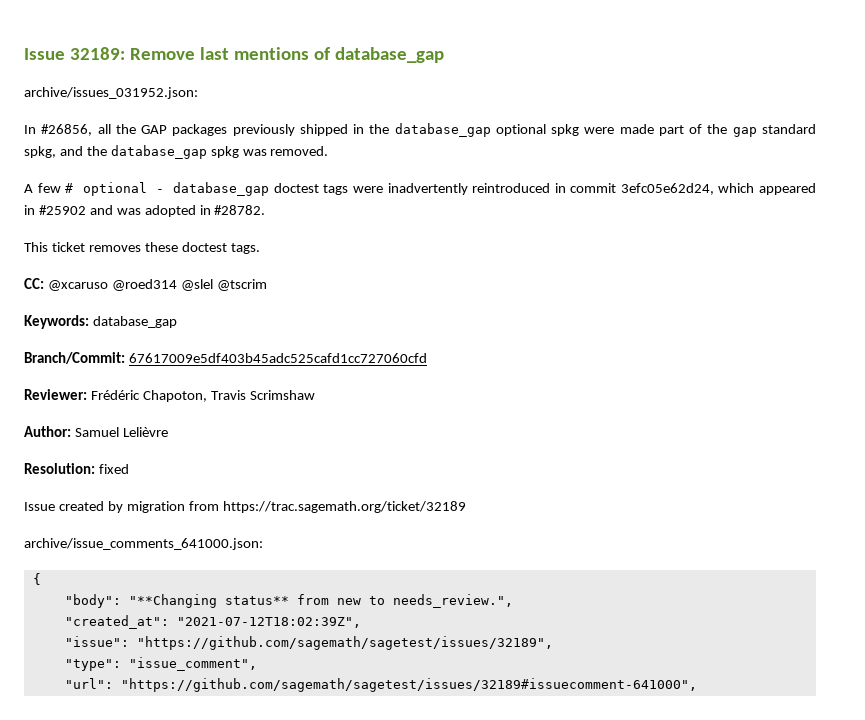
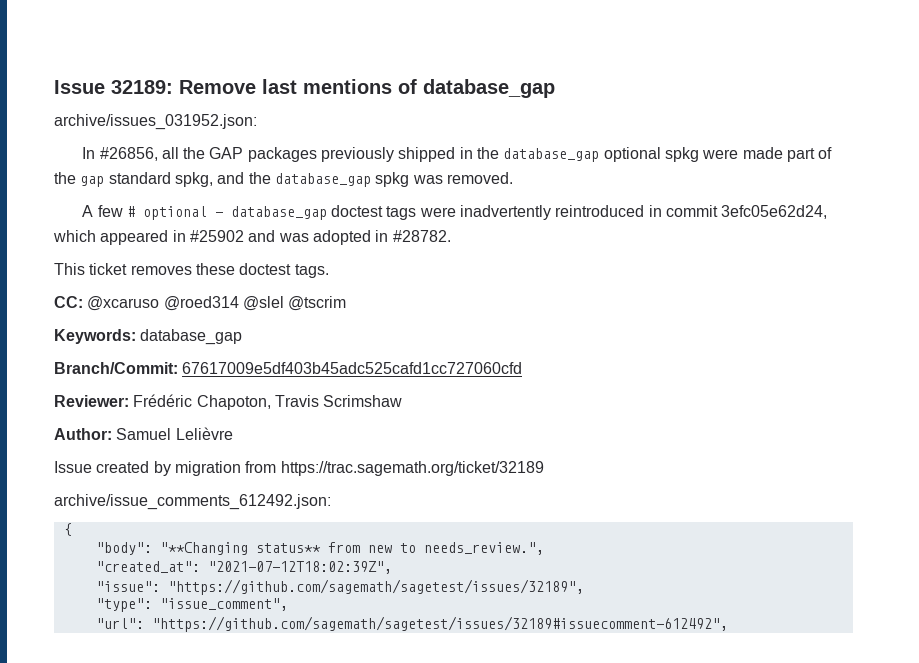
[24,463,129,474] // Resolution: fixed -> (233, 433) none
[24,538,263,550] archive/issue_comments_641000.json: -> [54,494,331,510] archive/issue_comments_612492.json:
[120,678,697,692] "https://github.com/sagemath/sagetest/issues/32189#issuecomment-641000", -> [151,616,728,632] "https://github.com/sagemath/sagetest/issues/32189#issuecomment-612492",

